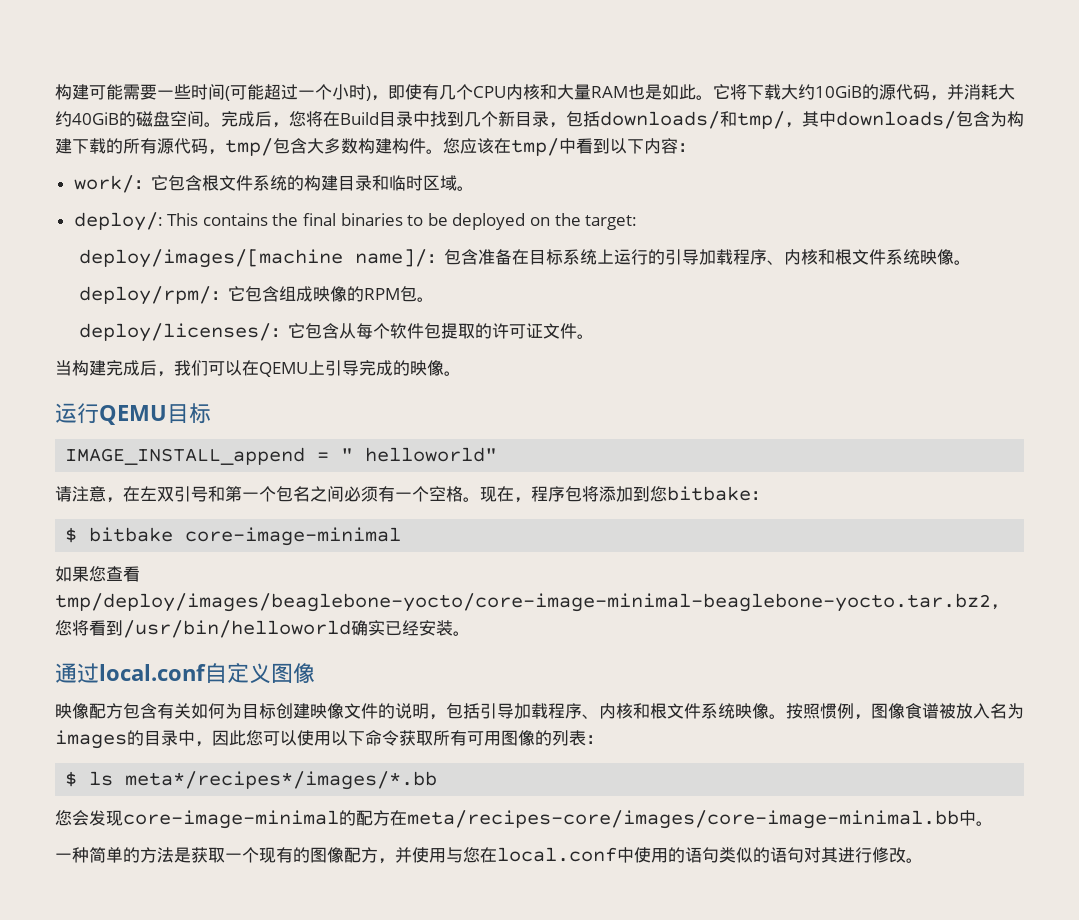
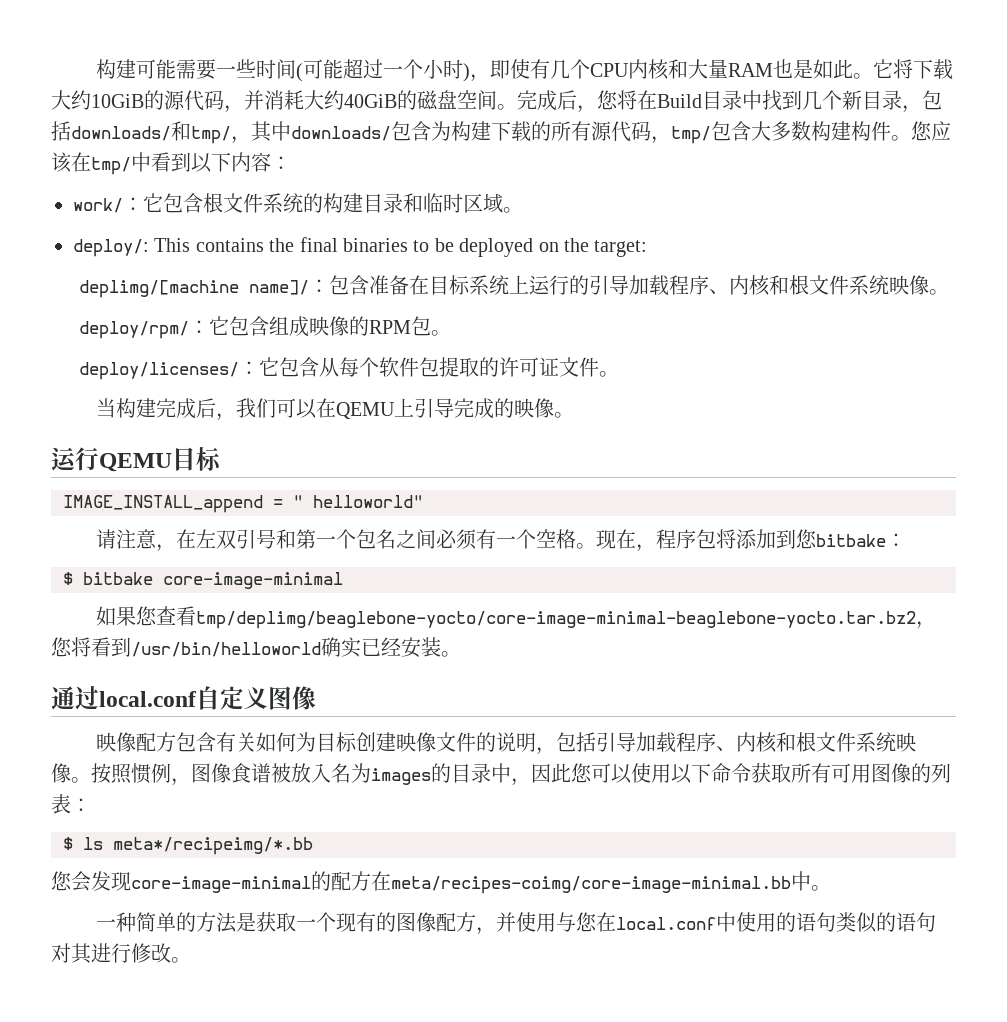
[79,249,344,268] deploy/images/[machine -> [78,280,239,298] deplimg/[machine
[55,593,991,612] tmp/deploy/images/beaglebone-yocto/core-image-minimal-beaglebone-yocto.tar.bz2 -> [196,611,917,629] tmp/deplimg/beaglebone-yocto/core-image-minimal-beaglebone-yocto.tar.bz2
[125,771,438,790] meta*/recipes*/images/*.bb -> [113,837,313,855] meta*/recipeimg/*.bb
[407,810,959,829] meta/recipes-core/images/core-image-minimal.bb -> [391,876,791,894] meta/recipes-coimg/core-image-minimal.bb

